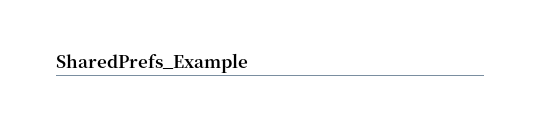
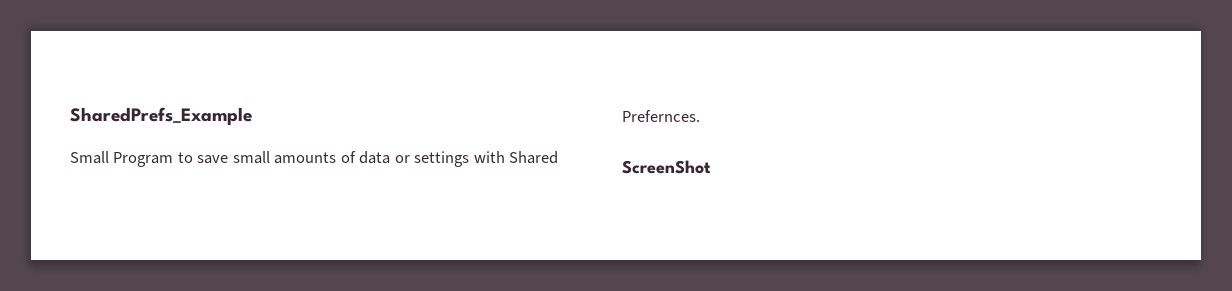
(248, 63) none -> [70,151,559,167] [622,110,700,122] [622,160,711,174] // Small Program to save small amounts of data or settings with Shared Prefernces. // ScreenShot

